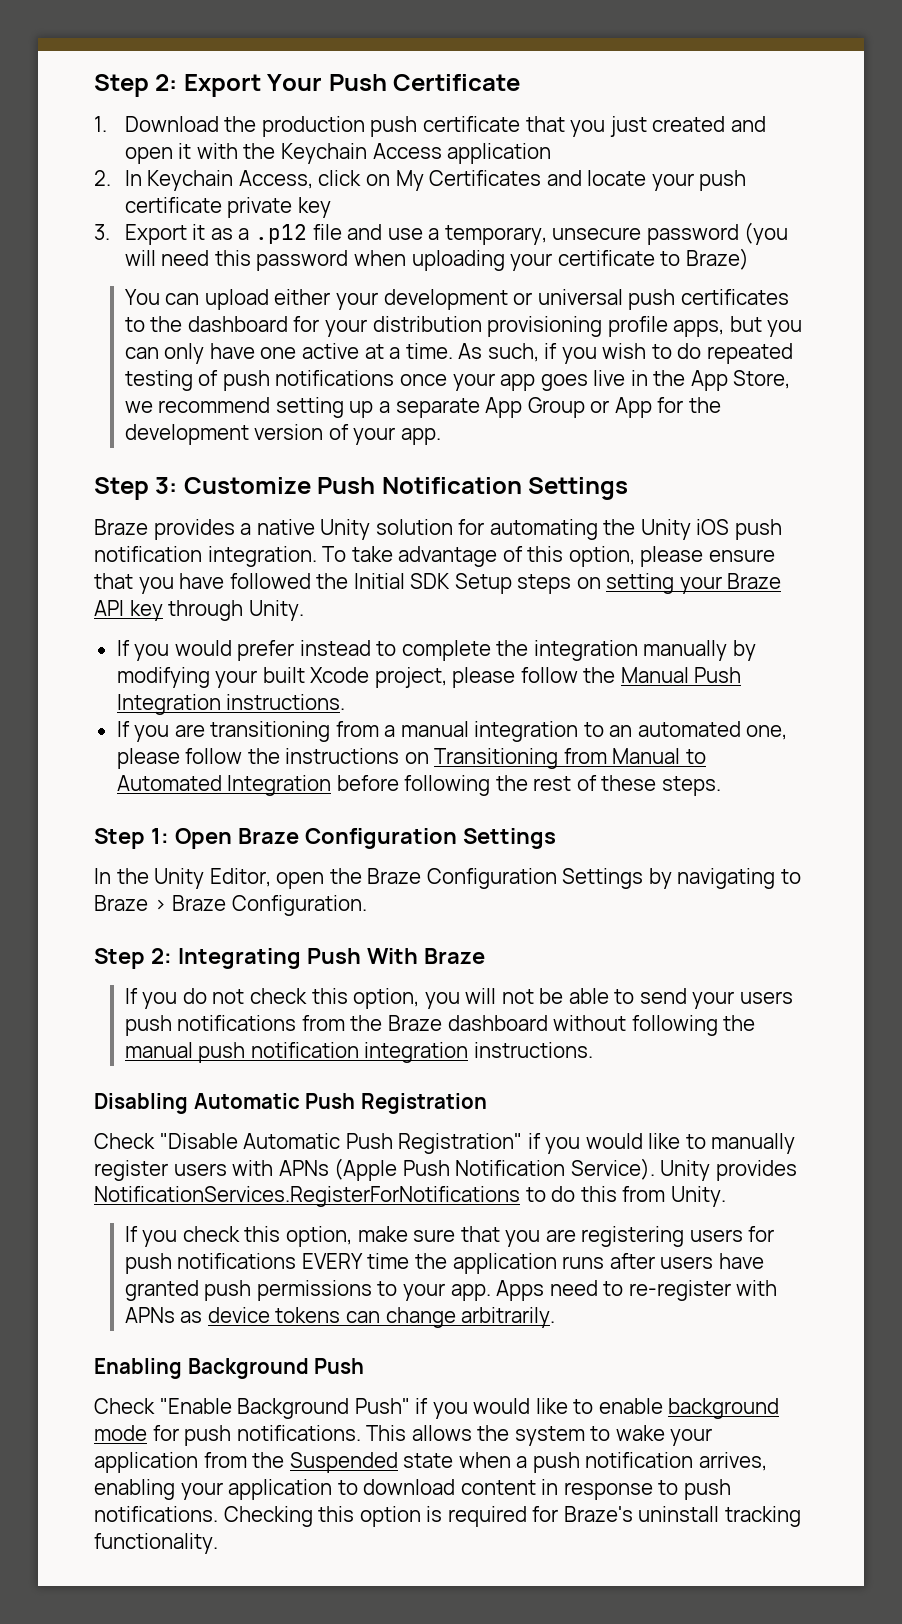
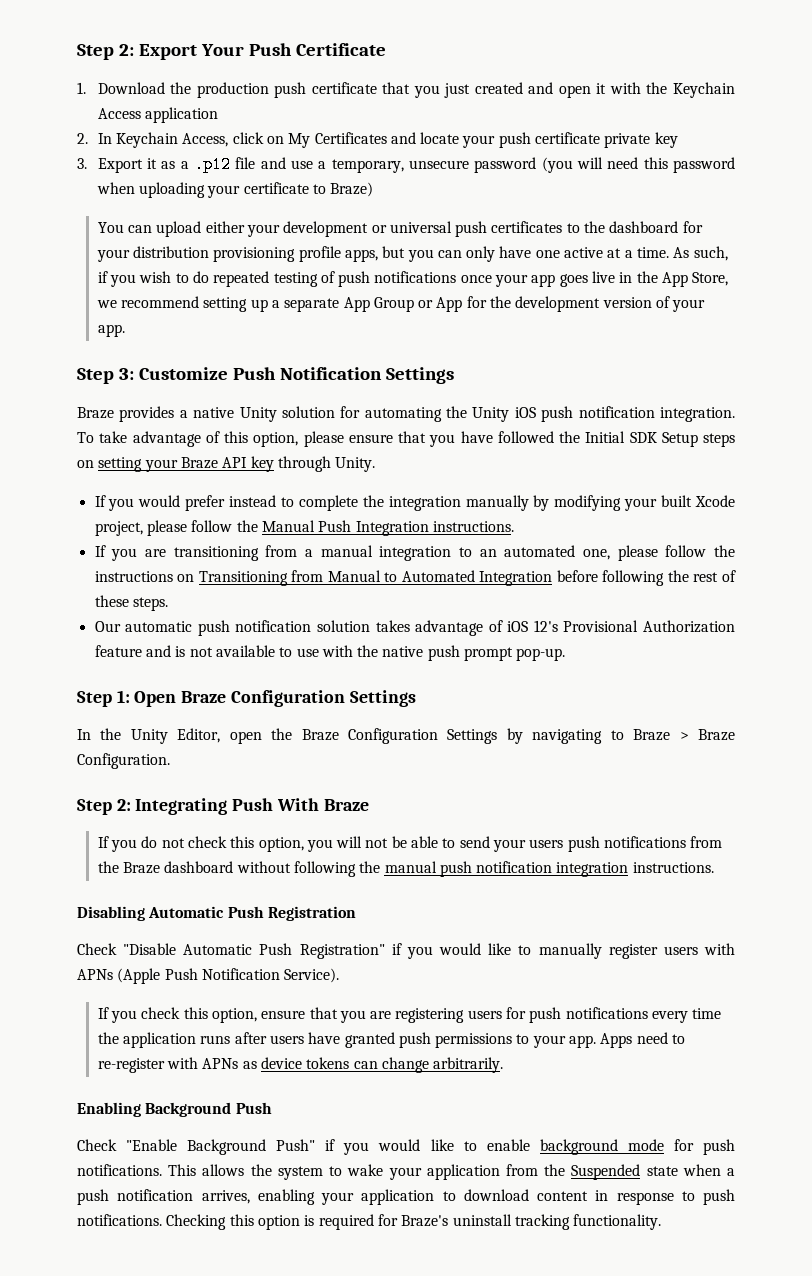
(721, 786) none -> [94,620,735,636] [94,645,566,661] // Our automatic push notification solution takes advantage of iOS 12's Provisional Authorization feature and is not available to use with the native push prompt pop-up.
[660,1160,797,1181] [94,1186,726,1207] Unity provides NotificationServices.RegisterForNotifications to do this from Unity. -> (340, 975) none
[357,1226,456,1242] make sure -> [261,1010,306,1019] ensure
[301,1253,363,1269] EVERY -> [652,1011,689,1023] every

